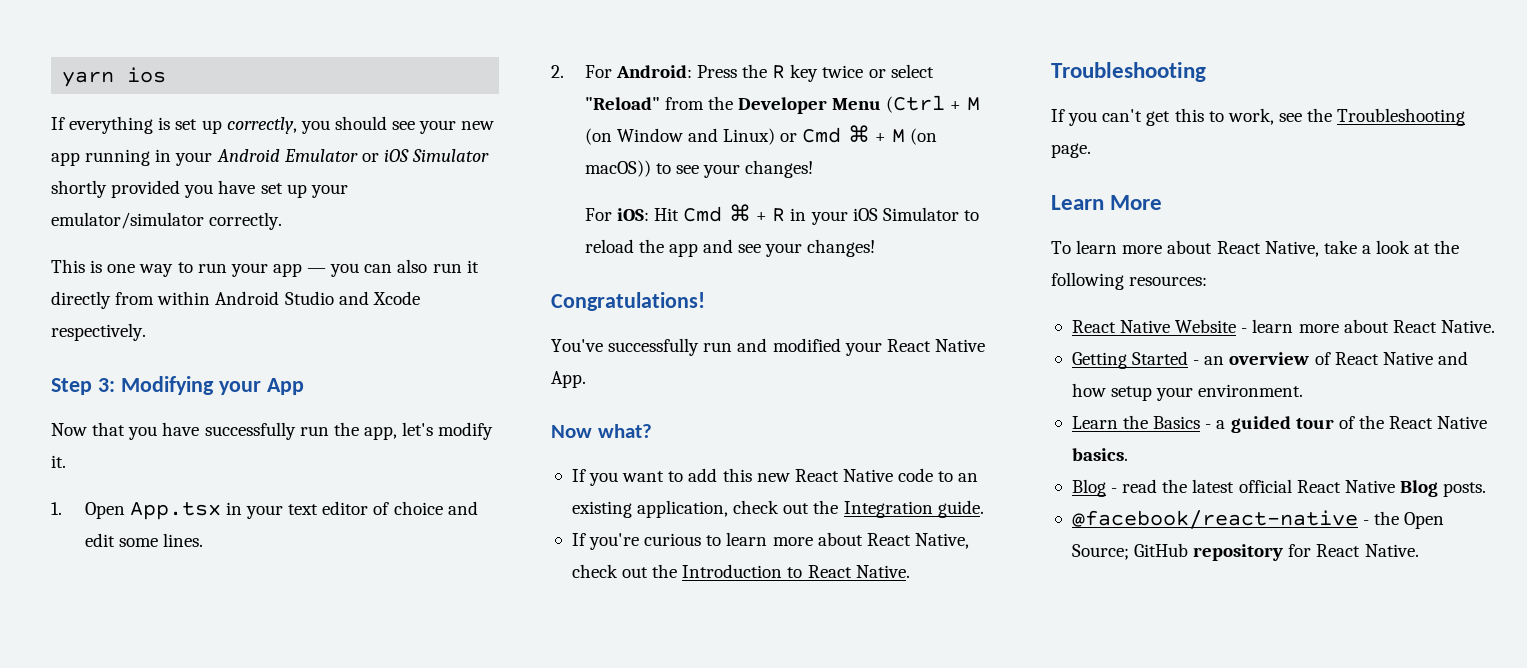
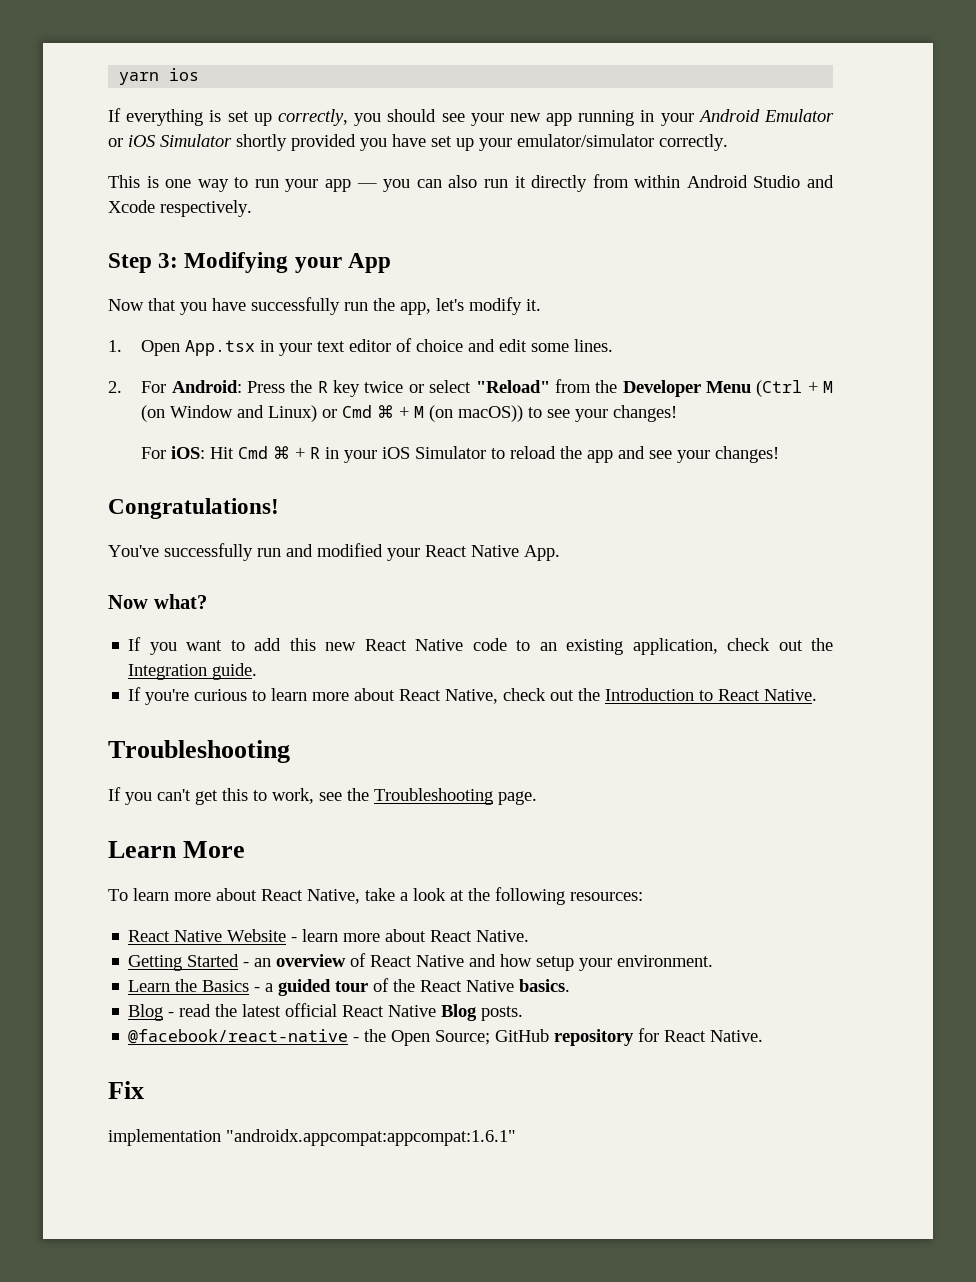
(1419, 550) none -> [108,1081,144,1099] [108,1129,516,1146] // Fix // implementation "androidx.appcompat:appcompat:1.6.1"

